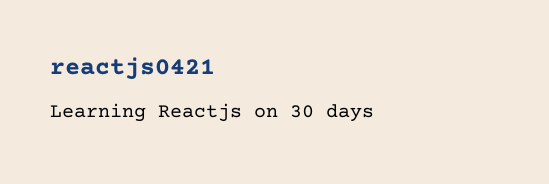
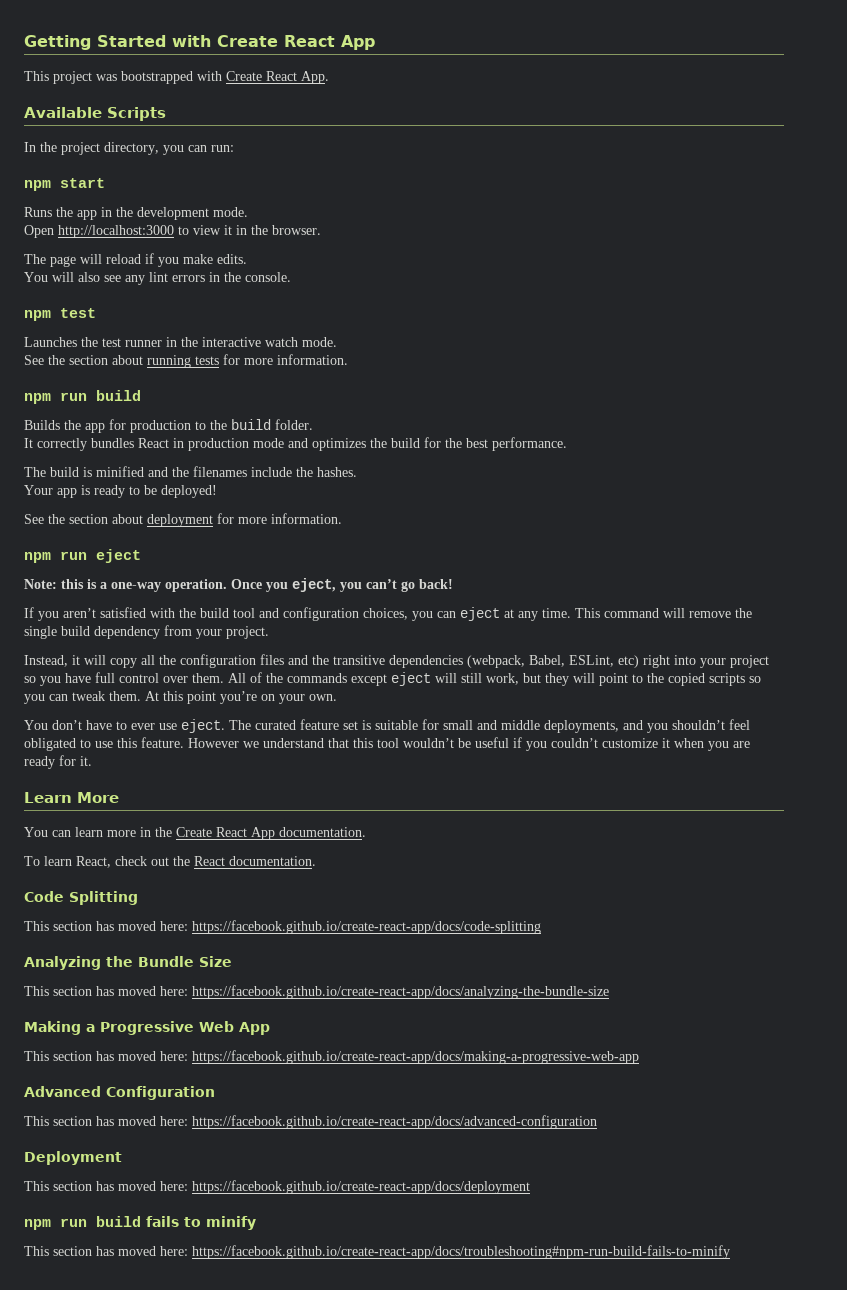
[50,57,215,80] [50,103,374,122] reactjs0421 // Learning Reactjs on 30 days -> [24,35,375,50] [24,71,329,84] [24,107,166,121] [24,142,234,155] [24,178,105,191] [24,207,248,220] [24,225,321,238] [24,253,247,267] [24,272,291,285] [24,308,96,321] [24,337,337,347] [24,354,348,368] [24,390,141,404] [24,419,313,433] [24,437,567,451] [24,466,357,477] [24,485,217,498] [24,513,342,527] [24,549,141,563] [24,578,453,592] [24,607,752,621] [24,625,269,639] [24,654,769,668] [24,672,761,686] [24,691,337,704] [24,719,750,733] [24,737,750,751] [24,755,92,769] [24,792,119,803] [24,827,366,840] [24,856,316,868] [24,891,138,905] [24,920,541,934] [24,956,232,970] [24,985,609,999] [24,1021,270,1035] [24,1050,639,1064] [24,1086,215,1100] [24,1115,597,1129] [24,1151,122,1165] [24,1180,530,1194] [24,1216,256,1230] [24,1245,730,1259] Getting Started with Create React App // This project was bootstrapped with Create React App. // Available Scripts // In the project directory, you can run: // npm start // Runs the app in the development mode. // Open http://localhost:3000 to view it in the browser. // The page will reload if you make edits. // You will also see any lint errors in the console. // npm test // Launches the test runner in the interactive watch mode. // See the section about running tests for more information. // npm run build // Builds the app for production to the build folder. // It correctly bundles React in production mode and optimizes the build for the best performance. // The build is minified and the filenames include the hashes. // Your app is ready to be deployed! // See the section about deployment for more information. // npm run eject // Note: this is a one-way operation. Once you eject, you can’t go back! // If you aren’t satisfied with the build tool and configuration choices, you can eject at any time. This command will remove the single build dependency from your project. // Instead, it will copy all the configuration files and the transitive dependencies (webpack, Babel, ESLint, etc) right into your project so you have full control over them. All of the commands except eject will still work, but they will point to the copied scripts so you can tweak them. At this point you’re on your own. // You don’t have to ever use eject. The curated feature set is suitable for small and middle deployments, and you shouldn’t feel obligated to use this feature. However we understand that this tool wouldn’t be useful if you couldn’t customize it when you are ready for it. // Learn More // You can learn more in the Create React App documentation. // To learn React, check out the React documentation. // Code Splitting // This section has moved here: https://facebook.github.io/create-react-app/docs/code-splitting // Analyzing the Bundle Size // This section has moved here: https://facebook.github.io/create-react-app/docs/analyzing-the-bundle-size // Making a Progressive Web App // This section has moved here: https://facebook.github.io/create-react-app/docs/making-a-progressive-web-app // Advanced Configuration // This section has moved here: https://facebook.github.io/create-react-app/docs/advanced-configuration // Deployment // This section has moved here: https://facebook.github.io/create-react-app/docs/deployment // npm run build fails to minify // This section has moved here: https://facebook.github.io/create-react-app/docs/troubleshooting#npm-run-build-fails-to-minify

